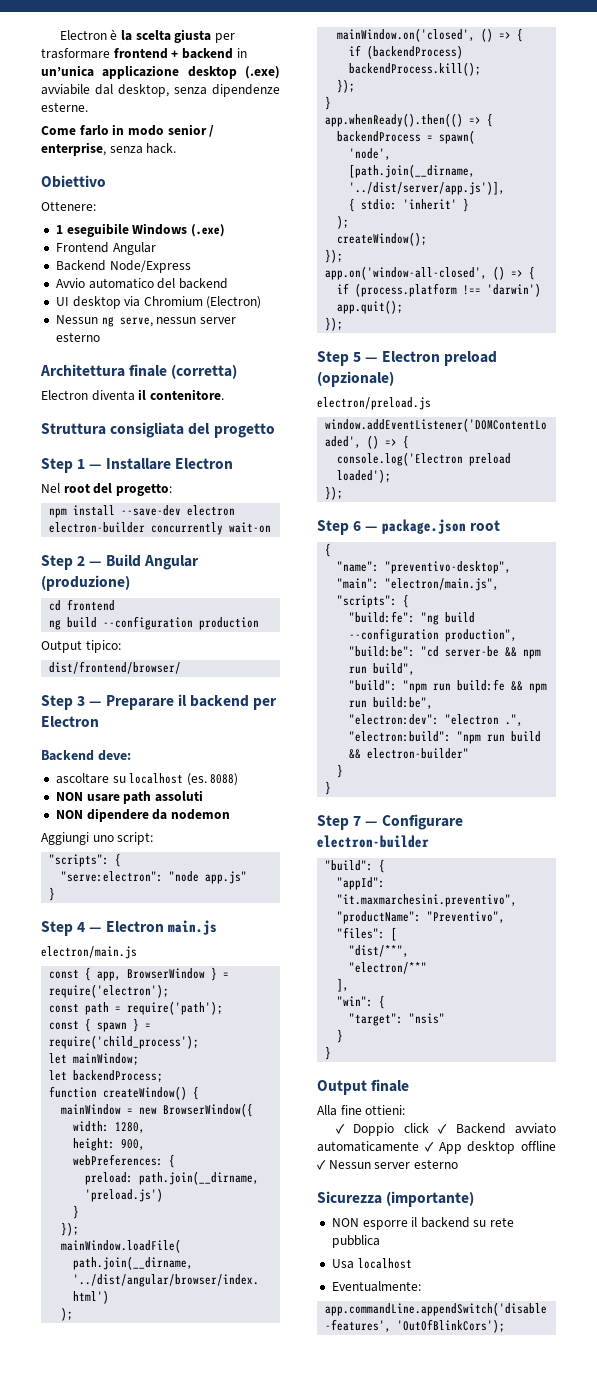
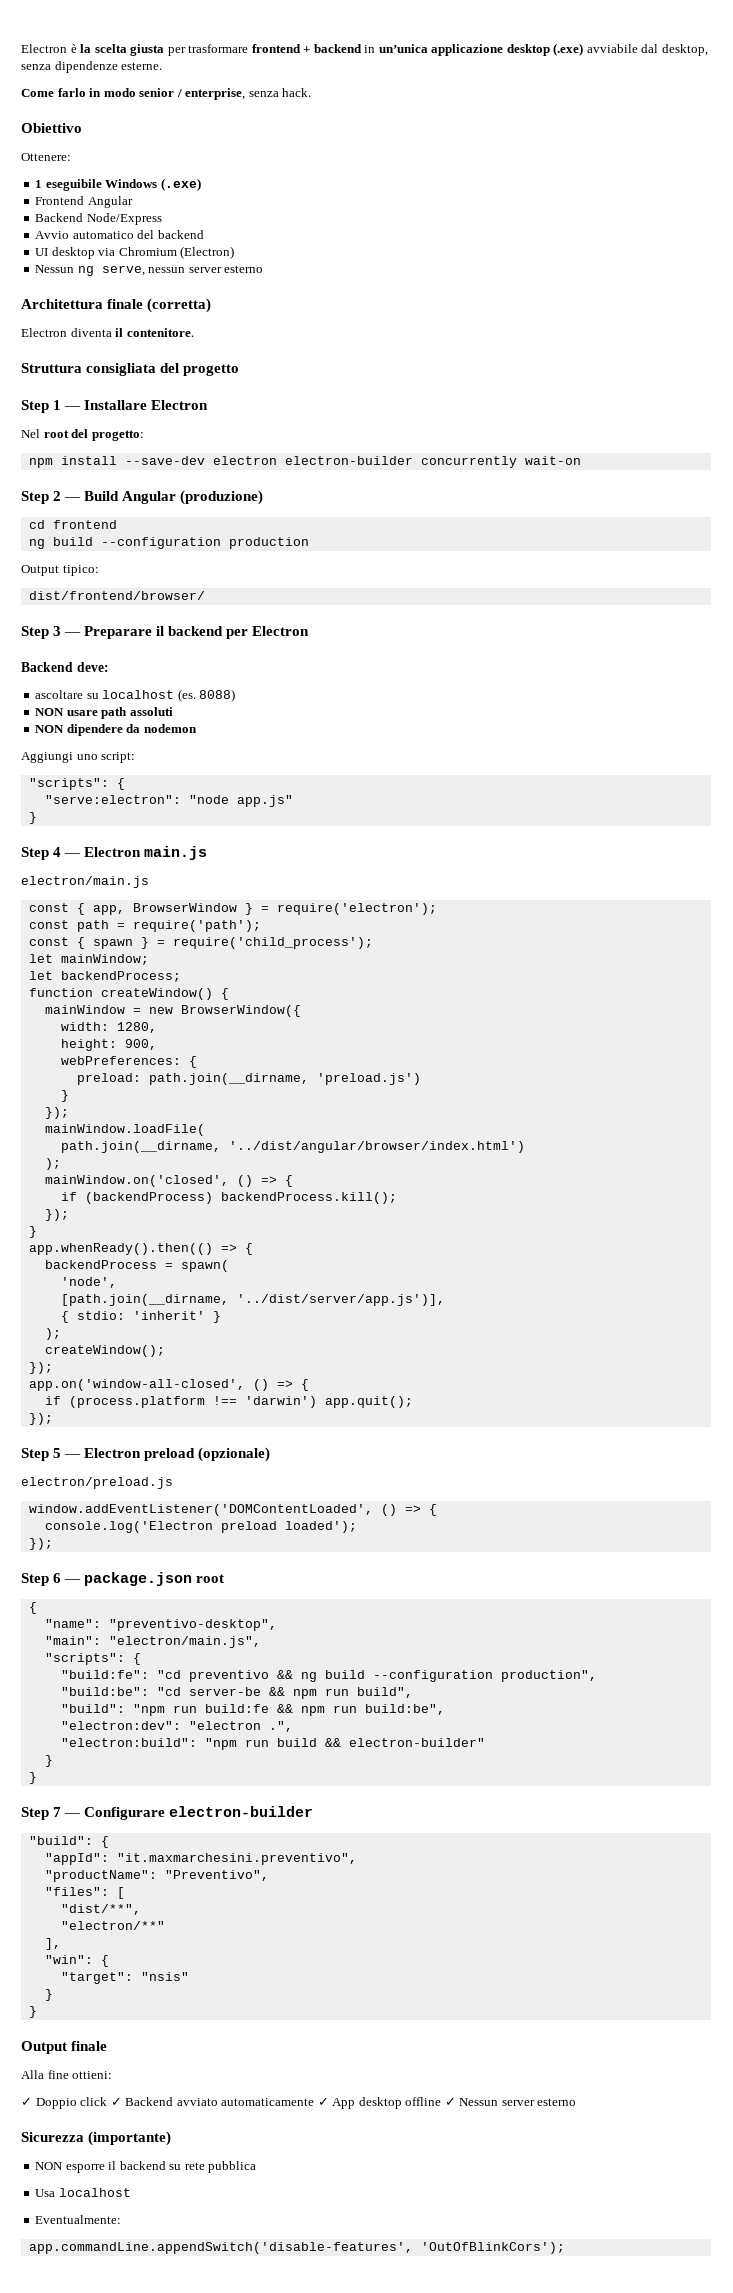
[421,612,440,625] "ng -> [156,1670,317,1682] "cd preventivo && ng

